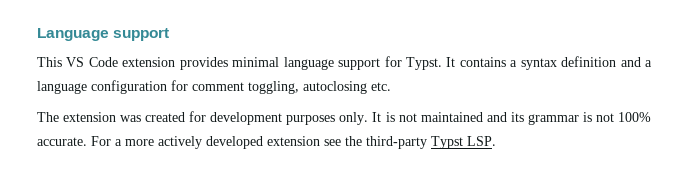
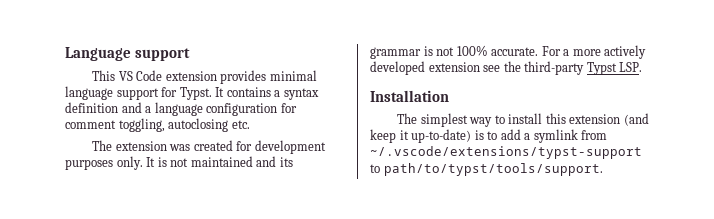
(496, 141) none -> [370,90,449,102] [397,113,649,127] [370,129,608,143] [370,146,642,159] [370,163,603,176] // Installation // The simplest way to install this extension (and keep it up-to-date) is to add a symlink from ~/.vscode/extensions/typst-support to path/to/typst/tools/support.

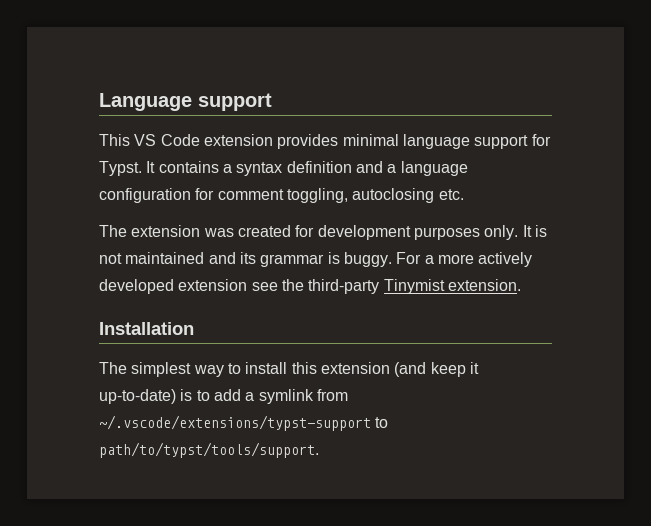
[436,45,539,56] not 100% accurate. -> [343,252,392,267] buggy.
[586,62,643,75] Typst LSP. -> [383,279,521,294] Tinymist extension.

